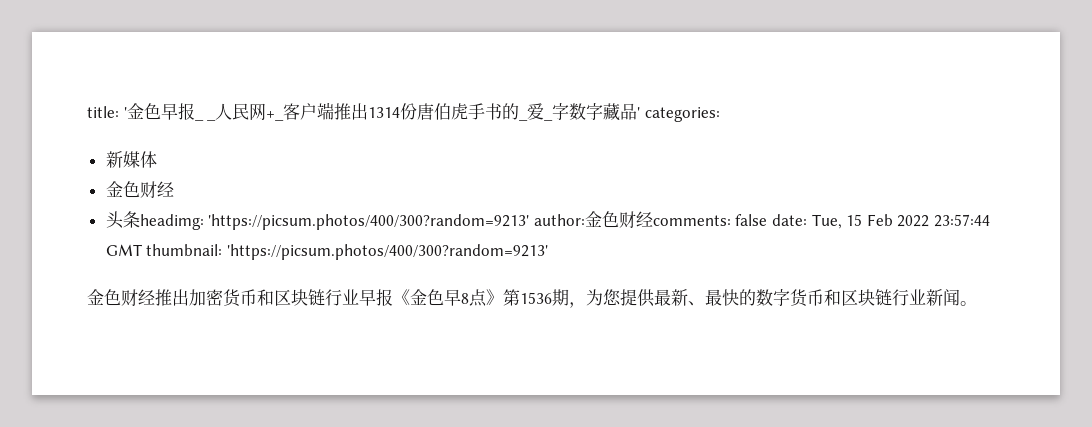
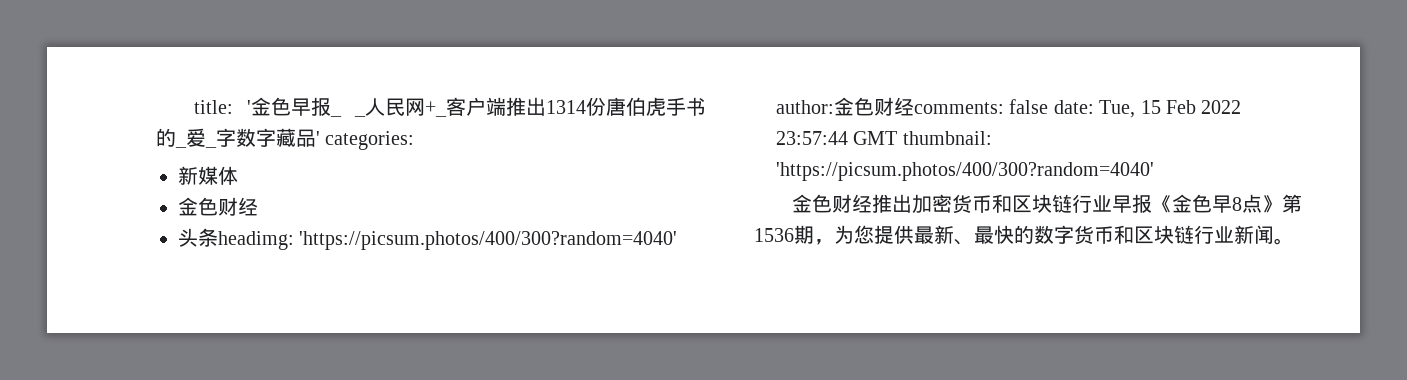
[208,214,530,230] 'https://picsum.photos/400/300?random=9213' -> [299,231,678,250] 'https://picsum.photos/400/300?random=4040'
[226,244,548,260] 'https://picsum.photos/400/300?random=9213' -> [776,162,1154,181] 'https://picsum.photos/400/300?random=4040'

